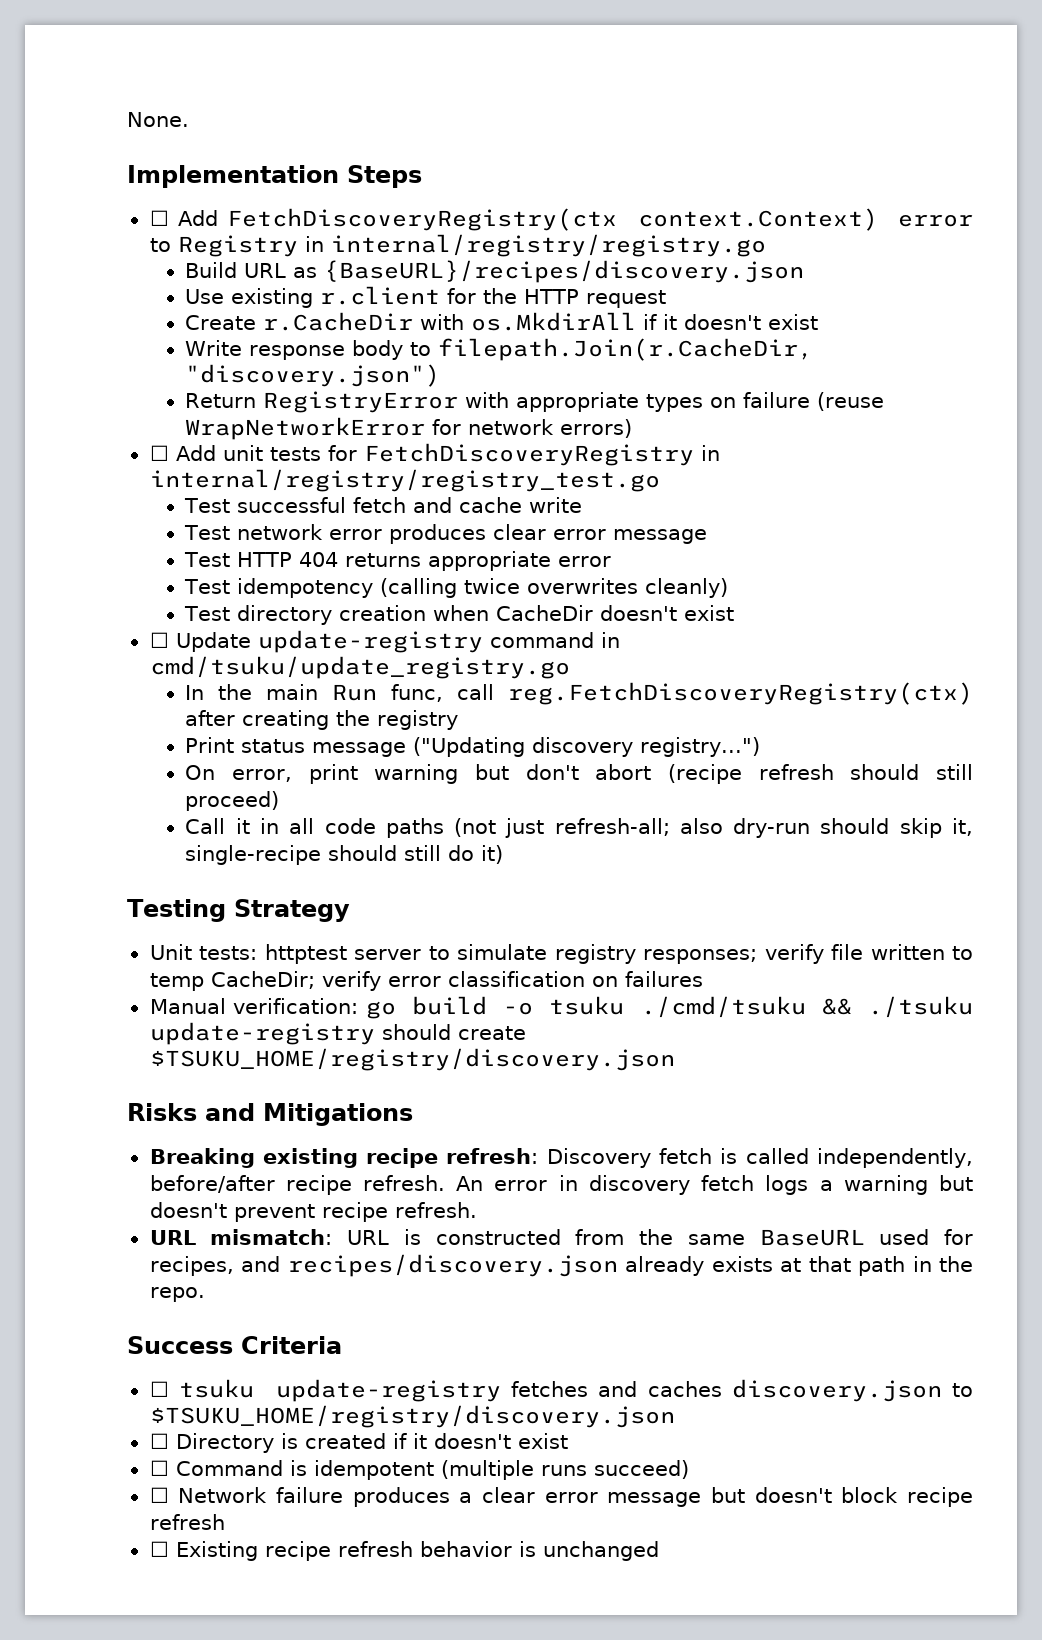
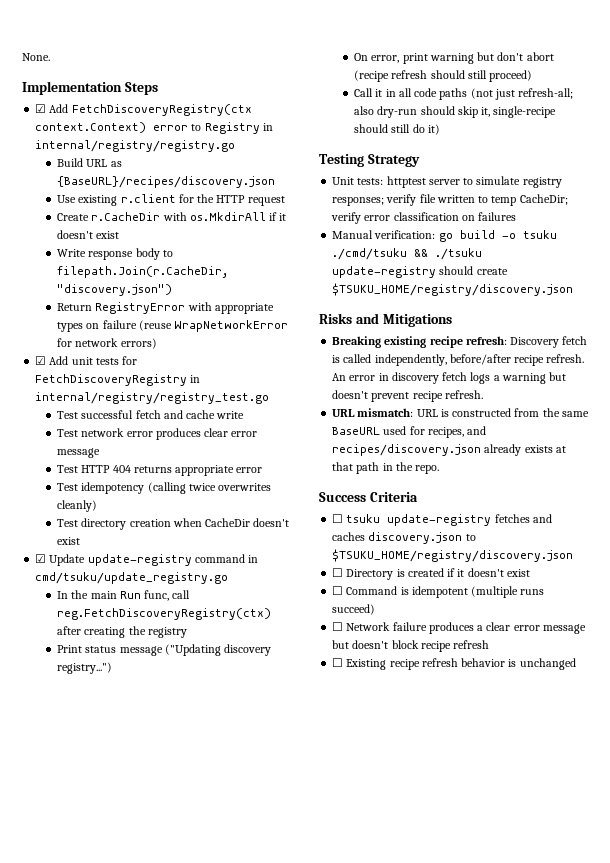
[149,210,169,226] ☐ -> [35,104,47,113] ☑
[149,445,169,461] ☐ -> [35,356,47,365] ☑
[149,632,169,648] ☐ -> [35,554,47,563] ☑

